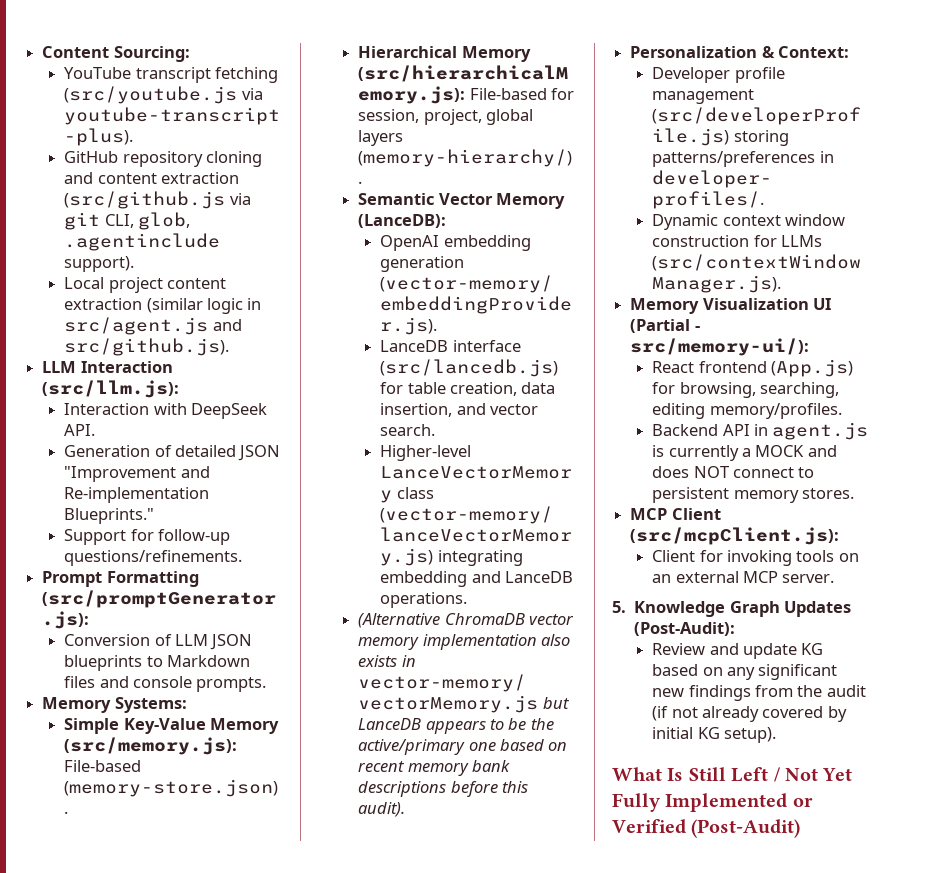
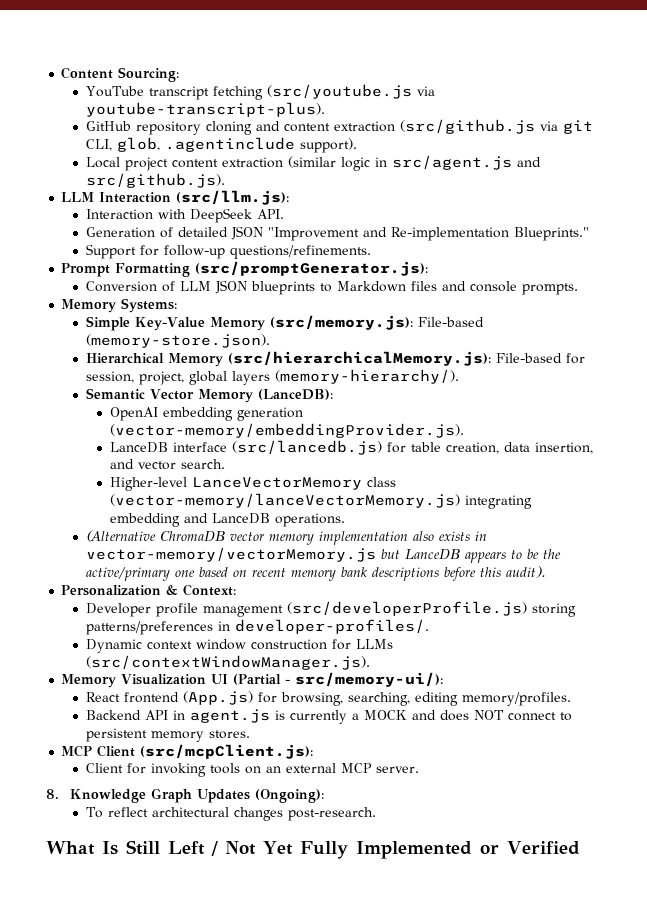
[612,601,626,613] 5. -> [46,789,59,799] 8.
[634,622,736,636] [652,643,824,659] [652,664,838,680] [652,685,866,701] [652,706,847,722] [652,727,777,743] (Post-Audit): // Review and update KG based on any significant new findings from the audit (if not already covered by initial KG setup). -> [255,789,325,803] [85,807,376,821] (Ongoing): // To reflect architectural changes post-research.
[691,819,801,838] (Post-Audit) -> (580, 848) none

